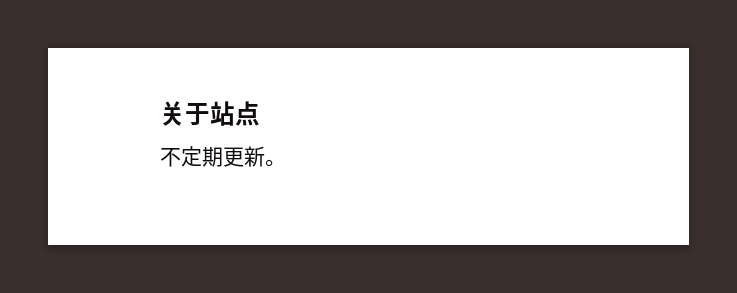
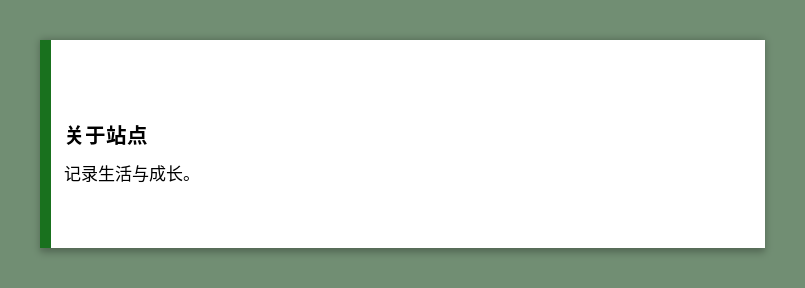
[160,146,265,167] 不定期更新 -> [64,165,183,183] 记录生活与成长

